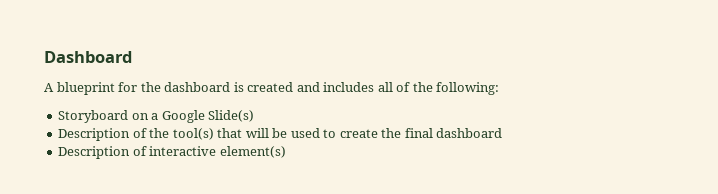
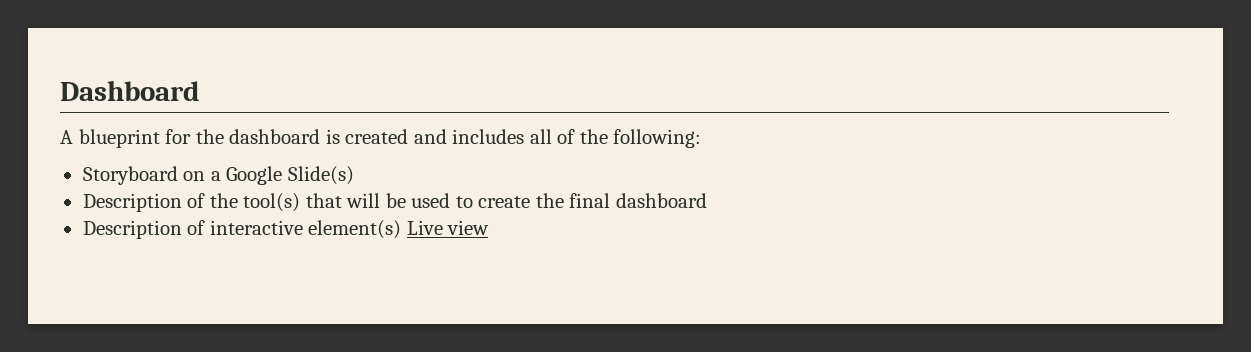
(286, 152) none -> [406,220,490,235] Live view

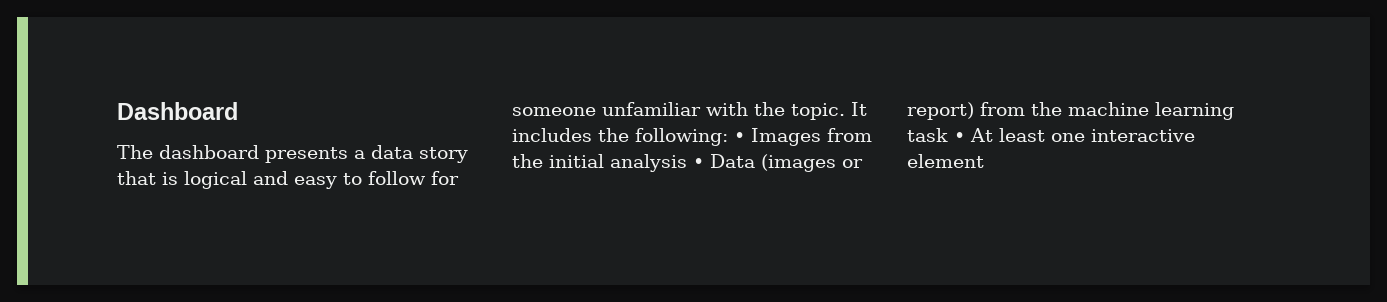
[60,129,702,148] [82,166,354,185] [82,193,707,212] [82,220,490,239] A blueprint for the dashboard is created and includes all of the following: // Storyboard on a Google Slide(s) // Description of the tool(s) that will be used to create the final dashboard // Description of interactive element(s) Live view -> [117,145,468,163] [117,171,459,189] [512,102,867,120] [512,128,872,146] [512,154,863,172] [907,102,1234,120] [907,128,1195,142] [907,154,984,168] The dashboard presents a data story that is logical and easy to follow for someone unfamiliar with the topic. It includes the following: • Images from the initial analysis • Data (images or report) from the machine learning task • At least one interactive element

